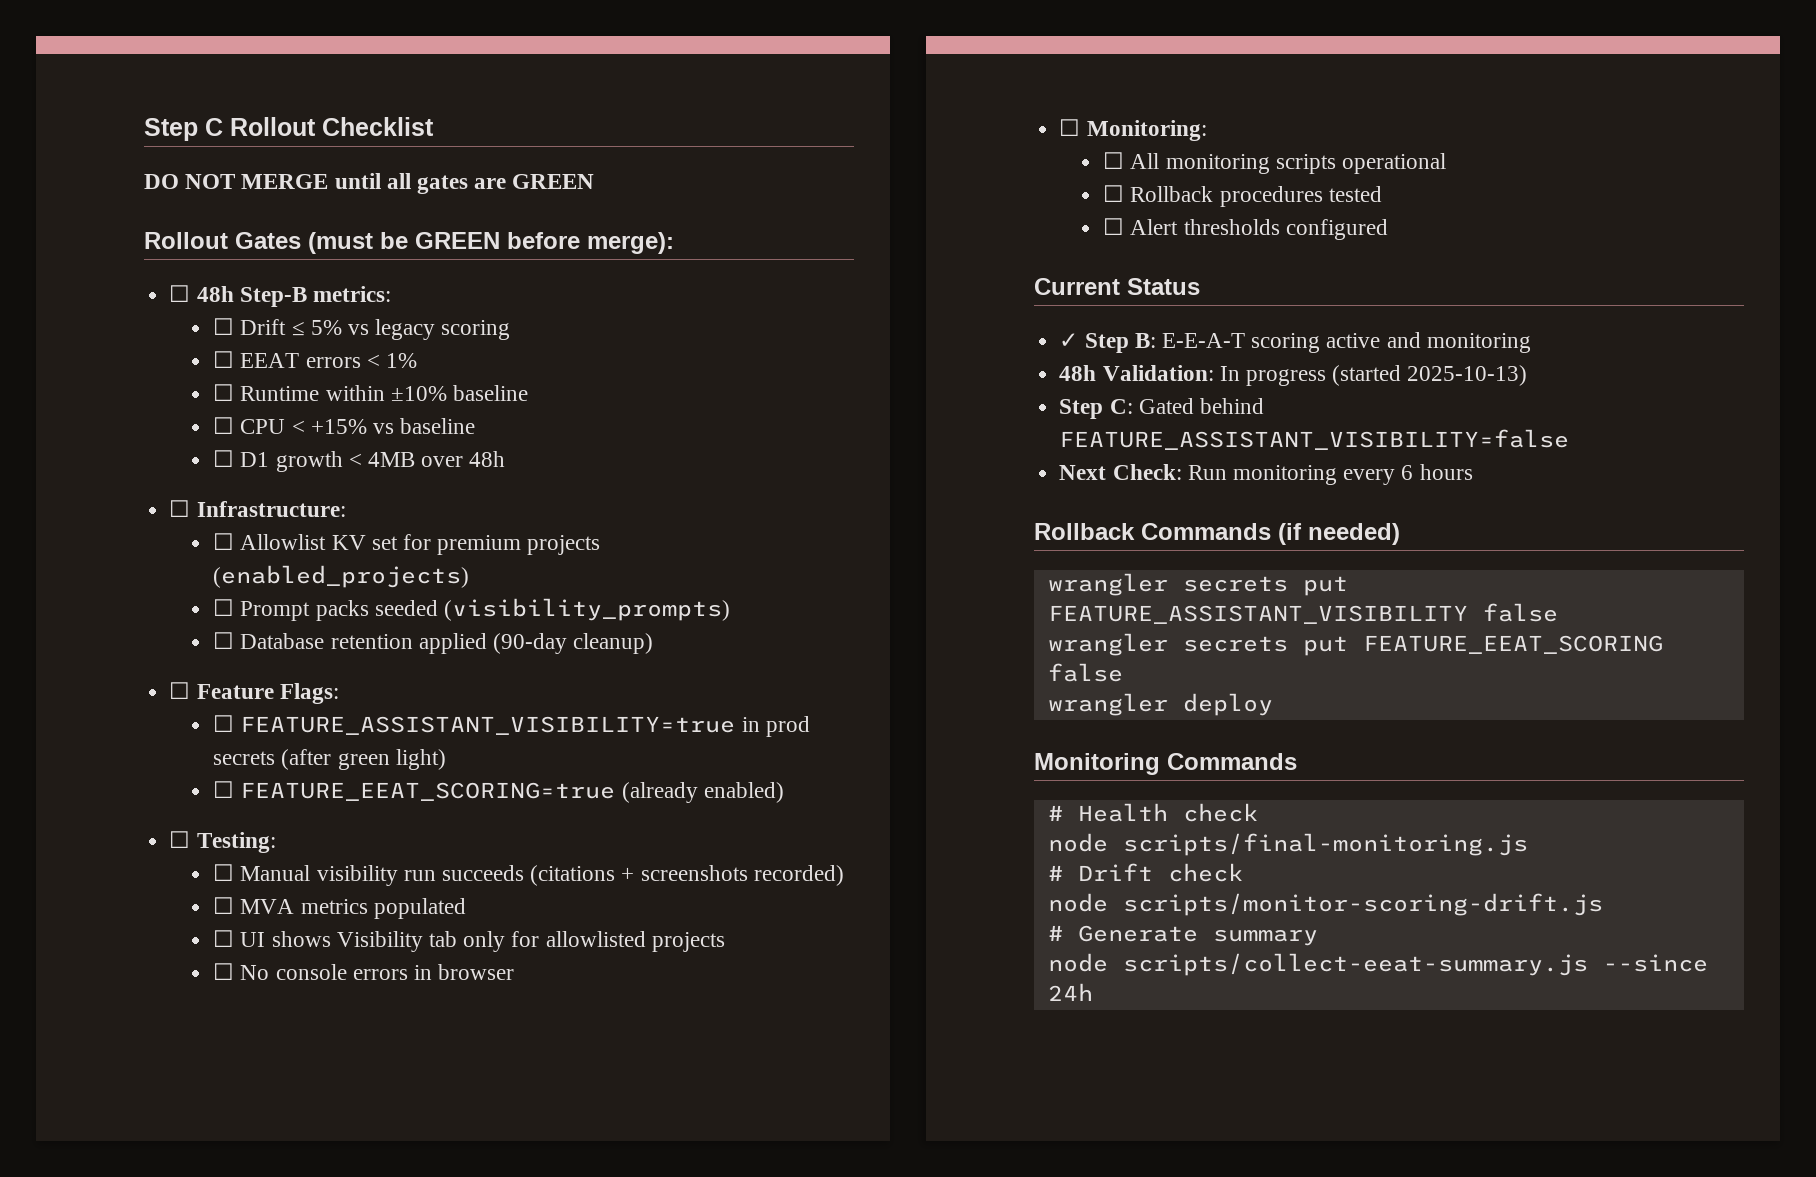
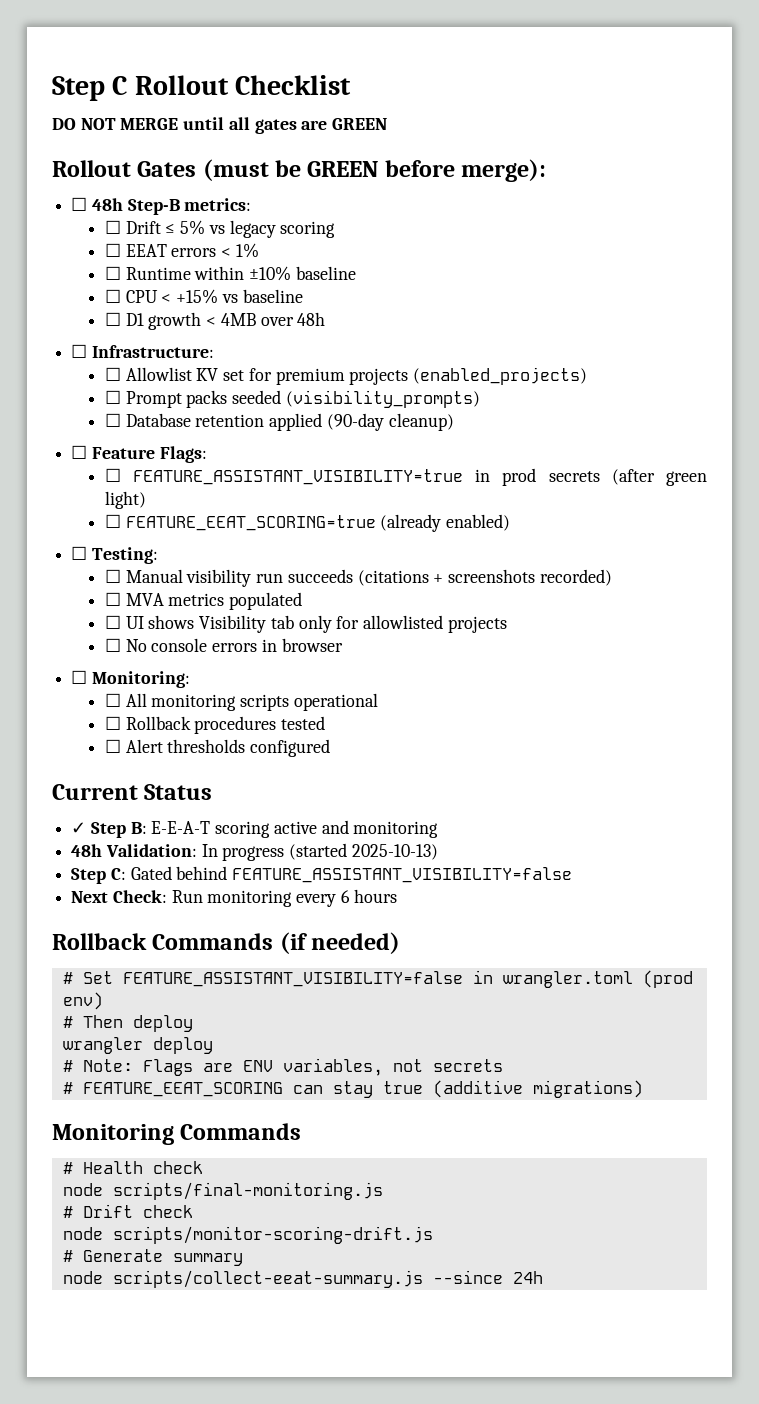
[1047,573,1348,596] [1047,603,1558,624] [1047,633,1663,656] [1047,663,1123,682] [1047,693,1273,716] wrangler secrets put FEATURE_ASSISTANT_VISIBILITY false // wrangler secrets put FEATURE_EEAT_SCORING false // wrangler deploy -> [62,970,693,988] [62,992,103,1010] [62,1015,193,1032] [62,1037,213,1054] [62,1058,503,1076] [62,1080,643,1098] # Set FEATURE_ASSISTANT_VISIBILITY=false in wrangler.toml (prod env) // # Then deploy // wrangler deploy // # Note: Flags are ENV variables, not secrets // # FEATURE_EEAT_SCORING can stay true (additive migrations)

